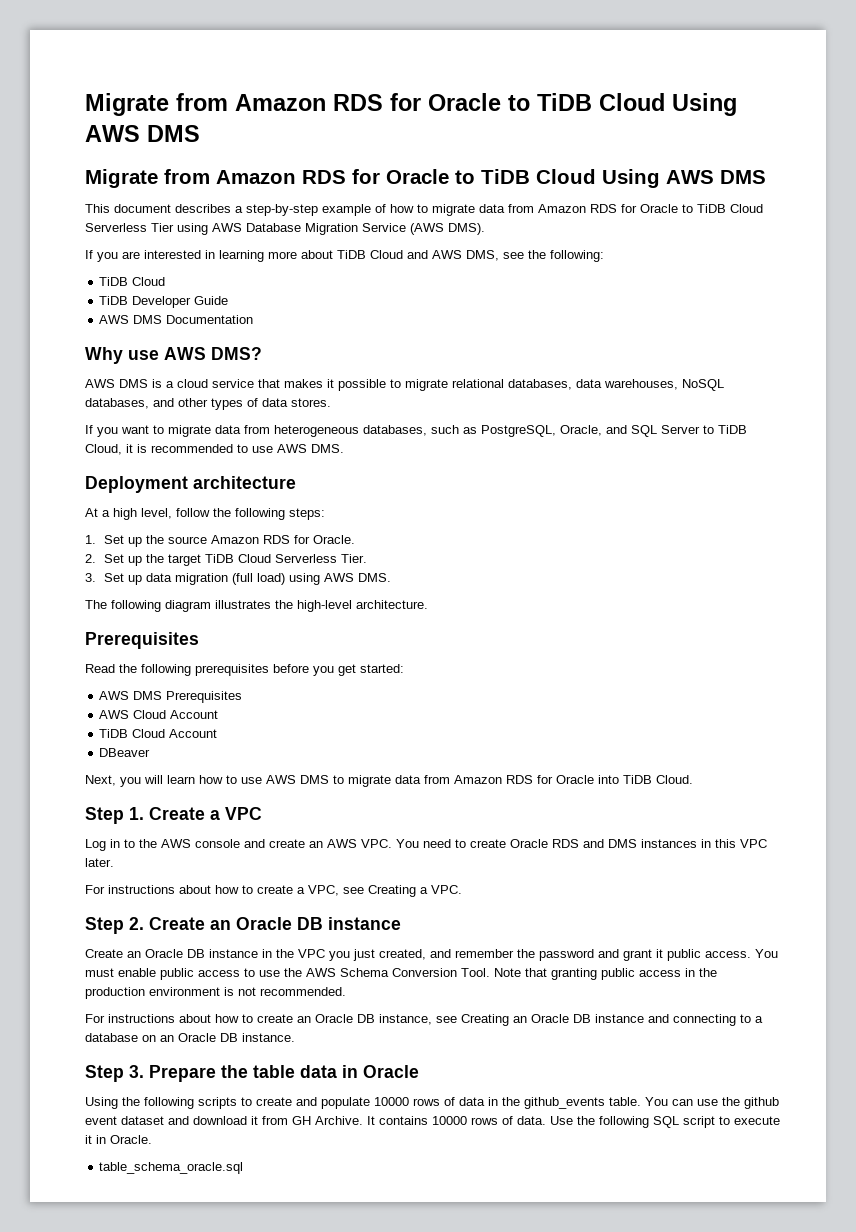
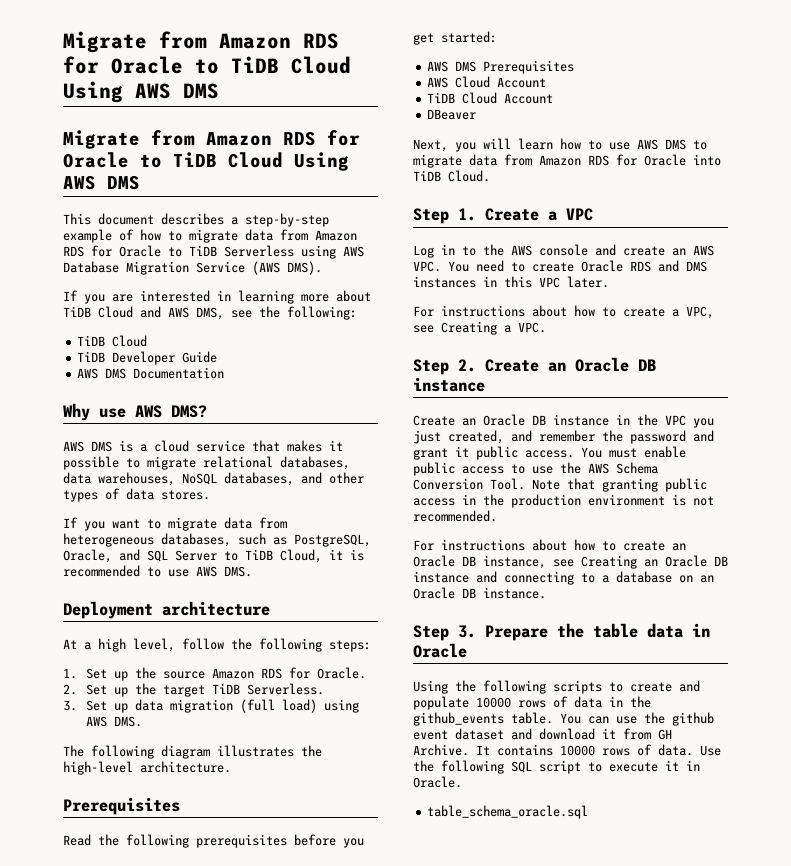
[730,204,763,213] [85,223,174,232] Cloud Serverless Tier -> [224,245,294,257] Serverless
[238,554,368,563] Cloud Serverless Tier. -> [247,683,325,695] Serverless.

